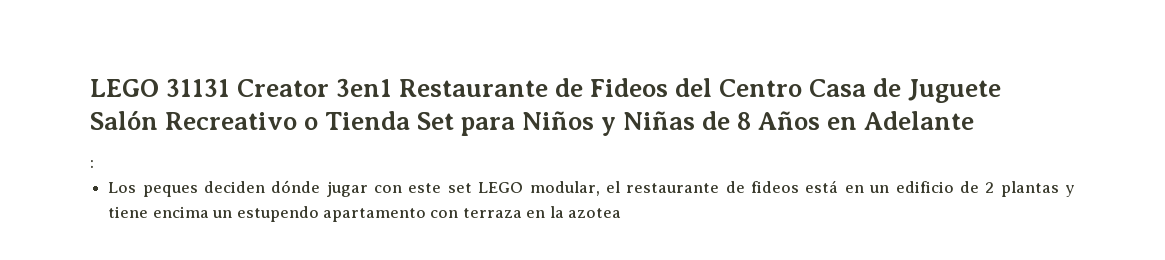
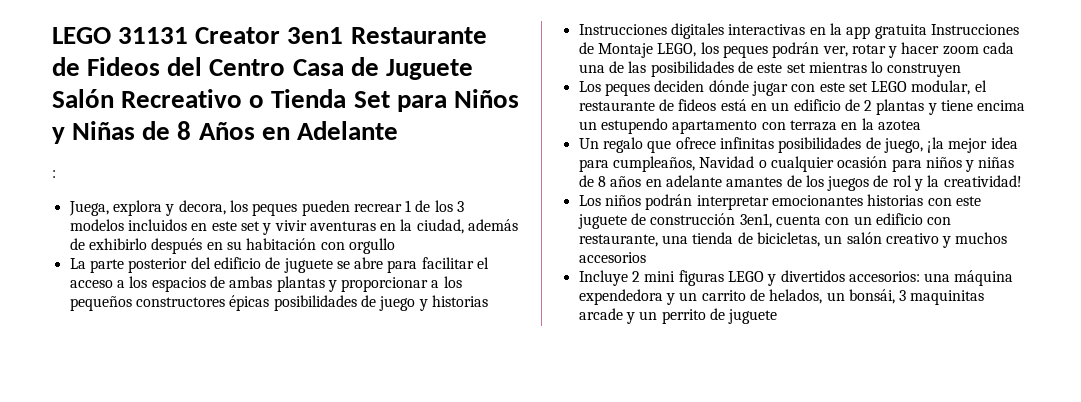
(94, 164) none -> [68,200,465,216] [69,219,519,235] [69,238,395,254] [69,257,490,273] [69,276,462,292] [69,295,488,311] [578,23,1019,39] [578,42,1015,58] [578,61,962,77] // Juega, explora y decora, los peques pueden recrear 1 de los 3 modelos incluidos en este set y vivir aventuras en la ciudad, además de exhibirlo después en su habitación con orgullo // La parte posterior del edificio de juguete se abre para facilitar el acceso a los espacios de ambas plantas y proporcionar a los pequeños constructores épicas posibilidades de juego y historias // Instrucciones digitales interactivas en la app gratuita Instrucciones de Montaje LEGO, los peques podrán ver, rotar y hacer zoom cada una de las posibilidades de este set mientras lo construyen
(622, 213) none -> [578,137,1018,153] [578,156,1015,172] [578,175,1022,191] [578,194,981,210] [577,213,952,229] [578,232,1008,248] [578,252,646,263] [578,270,1014,286] [578,289,985,305] [578,308,778,324] // Un regalo que ofrece infinitas posibilidades de juego, ¡la mejor idea para cumpleaños, Navidad o cualquier ocasión para niños y niñas de 8 años en adelante amantes de los juegos de rol y la creatividad! // Los niños podrán interpretar emocionantes historias con este juguete de construcción 3en1, cuenta con un edificio con restaurante, una tienda de bicicletas, un salón creativo y muchos accesorios // Incluye 2 mini figuras LEGO y divertidos accesorios: una máquina expendedora y un carrito de helados, un bonsái, 3 maquinitas arcade y un perrito de juguete

